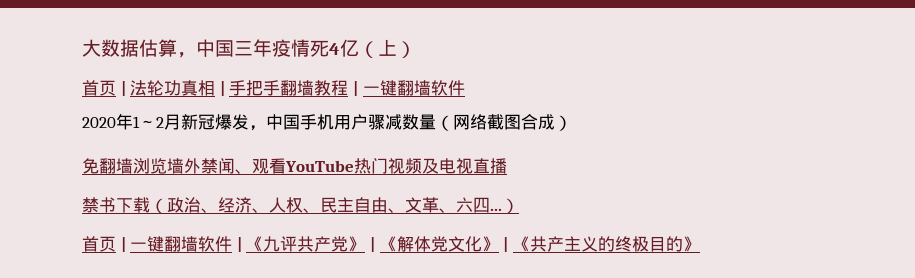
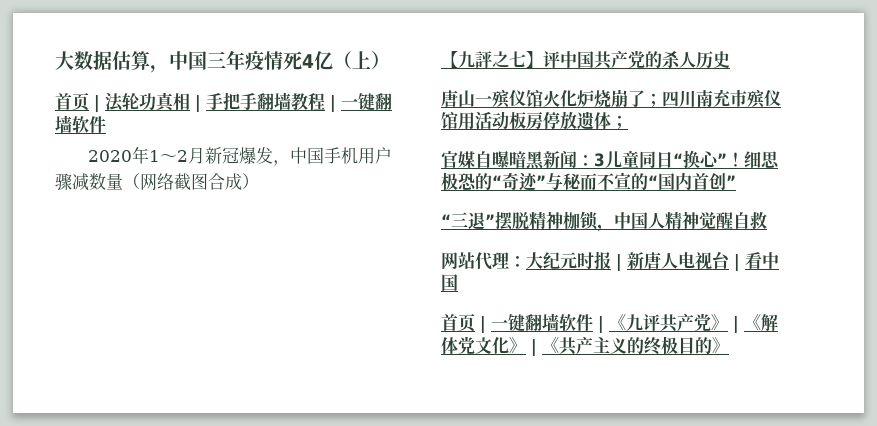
[82,158,507,174] [82,197,519,214] 免翻墙浏览墙外禁闻、观看YouTube热门视频及电视直播 // 禁书下载（政治、经济、人权、民主自由、文革、六四...） -> [441,50,730,69] [441,89,781,108] [441,111,628,130] [441,150,780,170] [441,172,736,191] [441,211,767,232] [441,251,779,272] [441,274,458,291] 【九評之七】评中国共产党的杀人历史 // 唐山一殡仪馆火化炉烧崩了；四川南充市殡仪馆用活动板房停放遗体； // 官媒自曝暗黑新闻：3儿童同日“换心”！细思极恐的“奇迹”与秘而不宣的“国内首创” // “三退”摆脱精神枷锁，中国人精神觉醒自救 // 网站代理：大纪元时报 | 新唐人电视台 | 看中国

